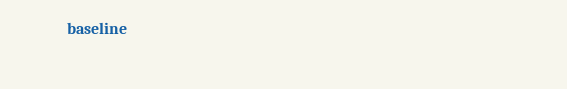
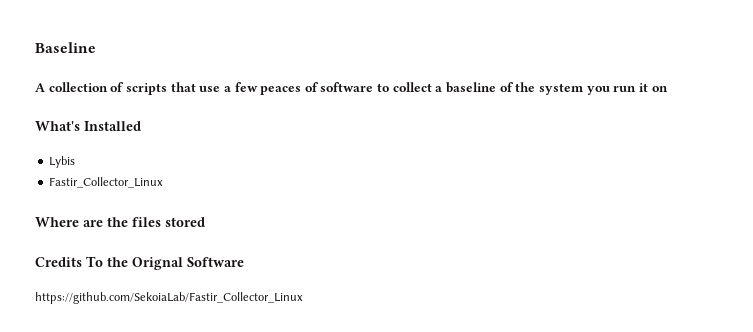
[67,22,127,34] baseline -> [35,42,96,53] [35,82,668,95] [35,121,141,131] [48,156,75,168] [48,177,163,188] [35,217,205,227] [35,256,244,270] [35,292,303,304] Baseline // A collection of scripts that use a few peaces of software to collect a baseline of the system you run it on // What's Installed // Lybis // Fastir_Collector_Linux // Where are the files stored // Credits To the Orignal Software // https://github.com/SekoiaLab/Fastir_Collector_Linux

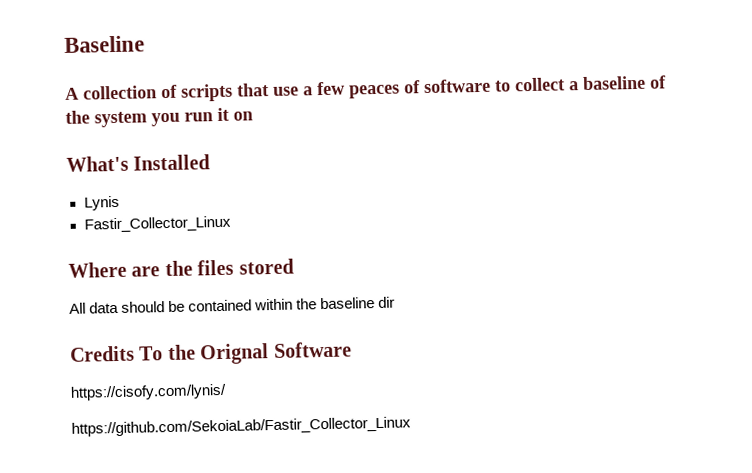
[48,156,75,168] Lybis -> [83,195,120,211] Lynis
(205, 222) none -> [69,296,396,314] // All data should be contained within the baseline dir
(244, 262) none -> [70,383,227,401] // https://cisofy.com/lynis/

